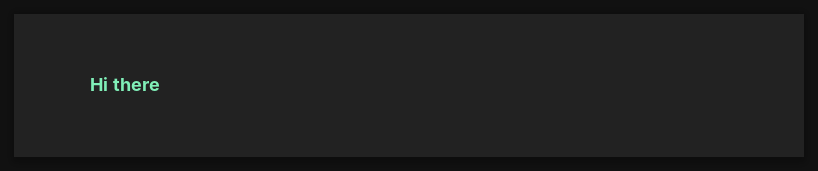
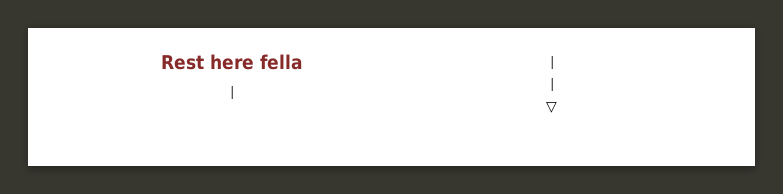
[90,77,160,91] Hi there -> [160,54,303,70] [229,86,234,99] [549,56,554,69] [549,78,554,91] [546,102,557,113] Rest here fella // | // | // | // ▽

